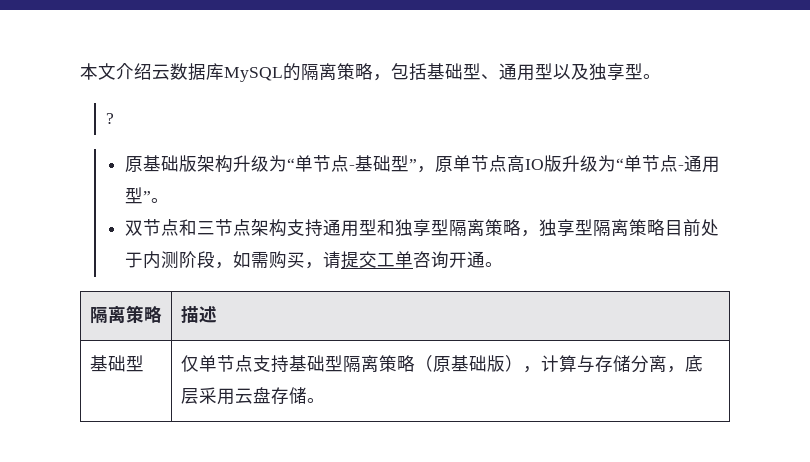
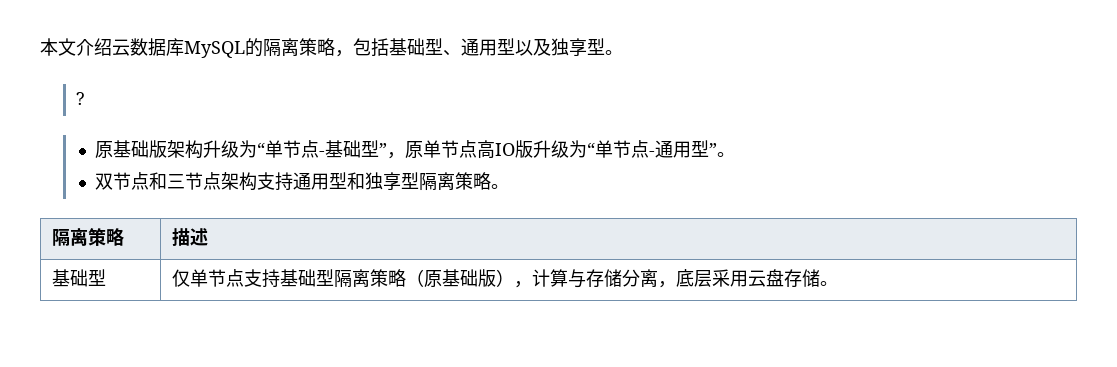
[521,219,720,237] [125,251,486,269] ，独享型隔离策略目前处于内测阶段，如需购买，请提交工单咨询开通 -> (492, 181) none

